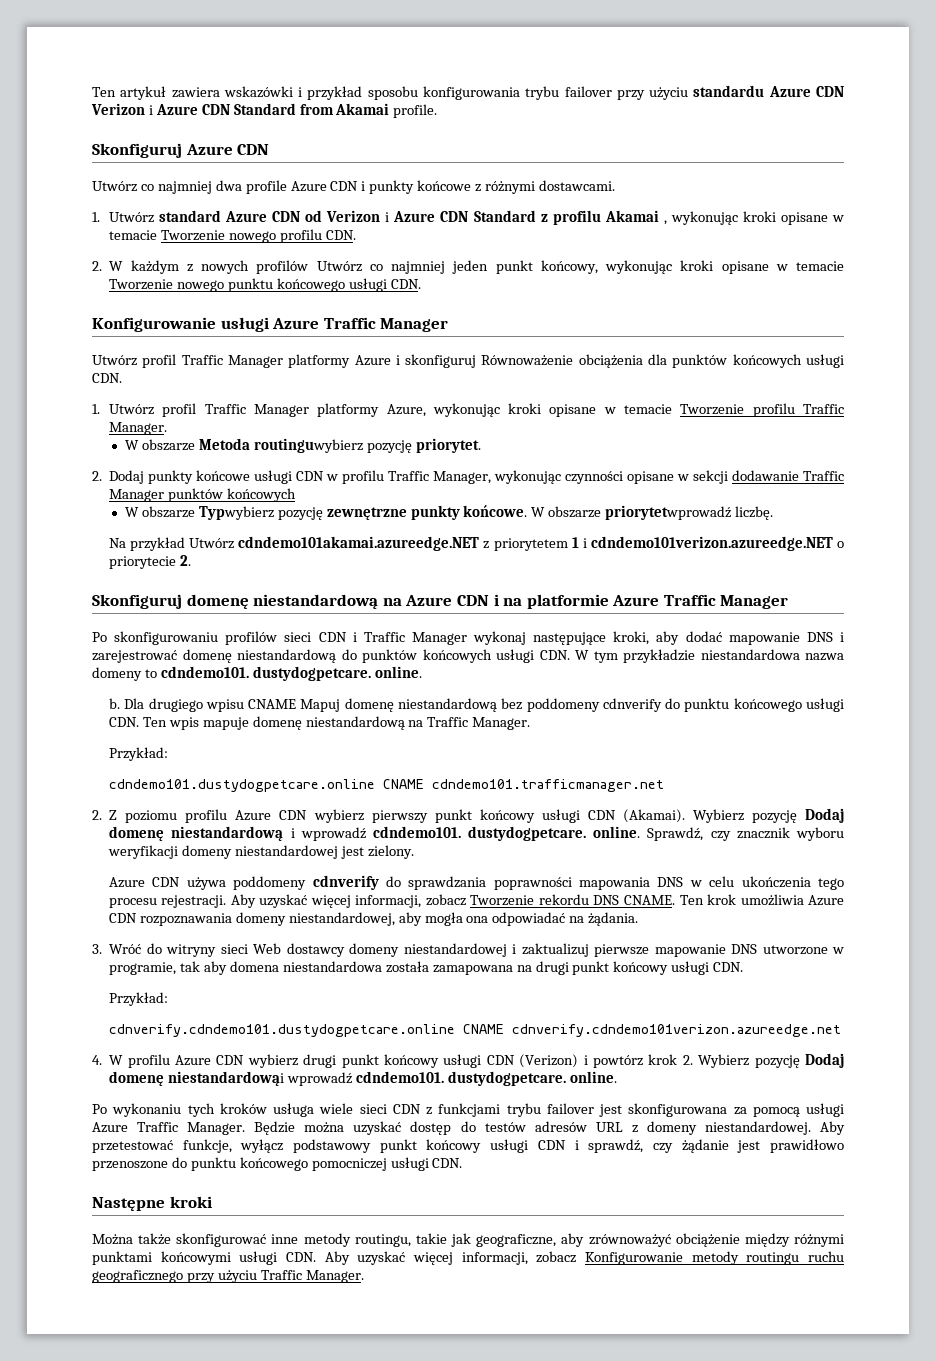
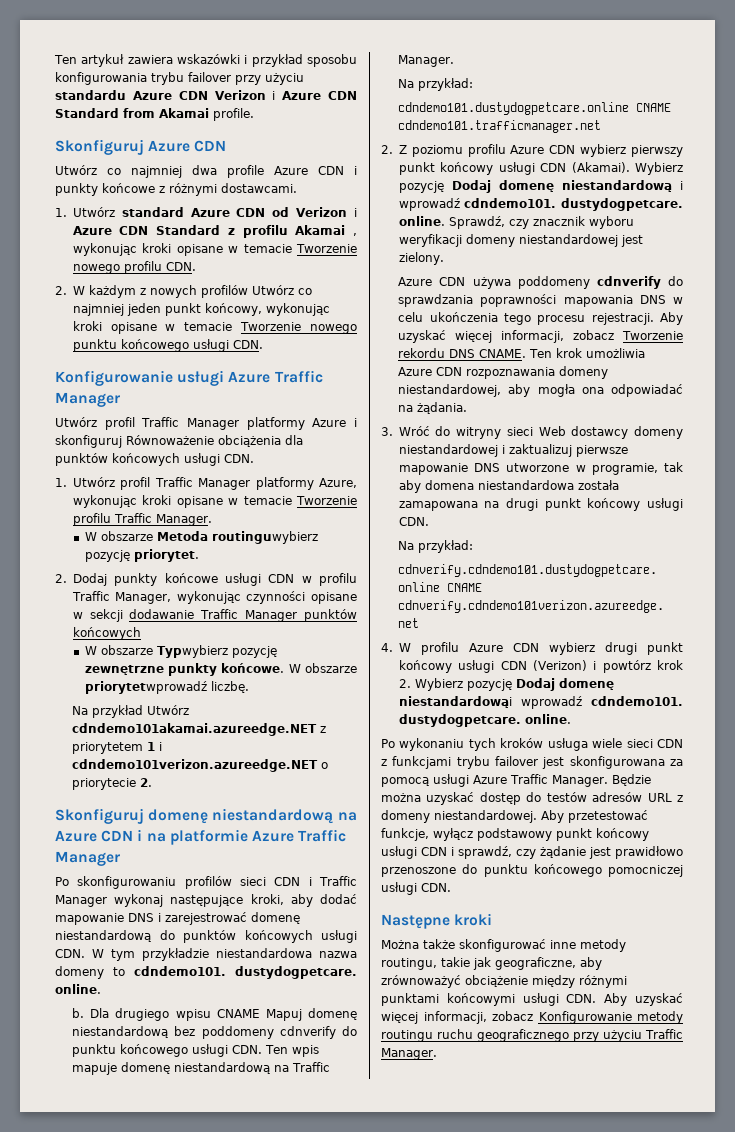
[108,747,168,761] Przykład: -> [398,78,474,91] Na przykład:
[108,992,168,1006] Przykład: -> [398,540,474,553] Na przykład:

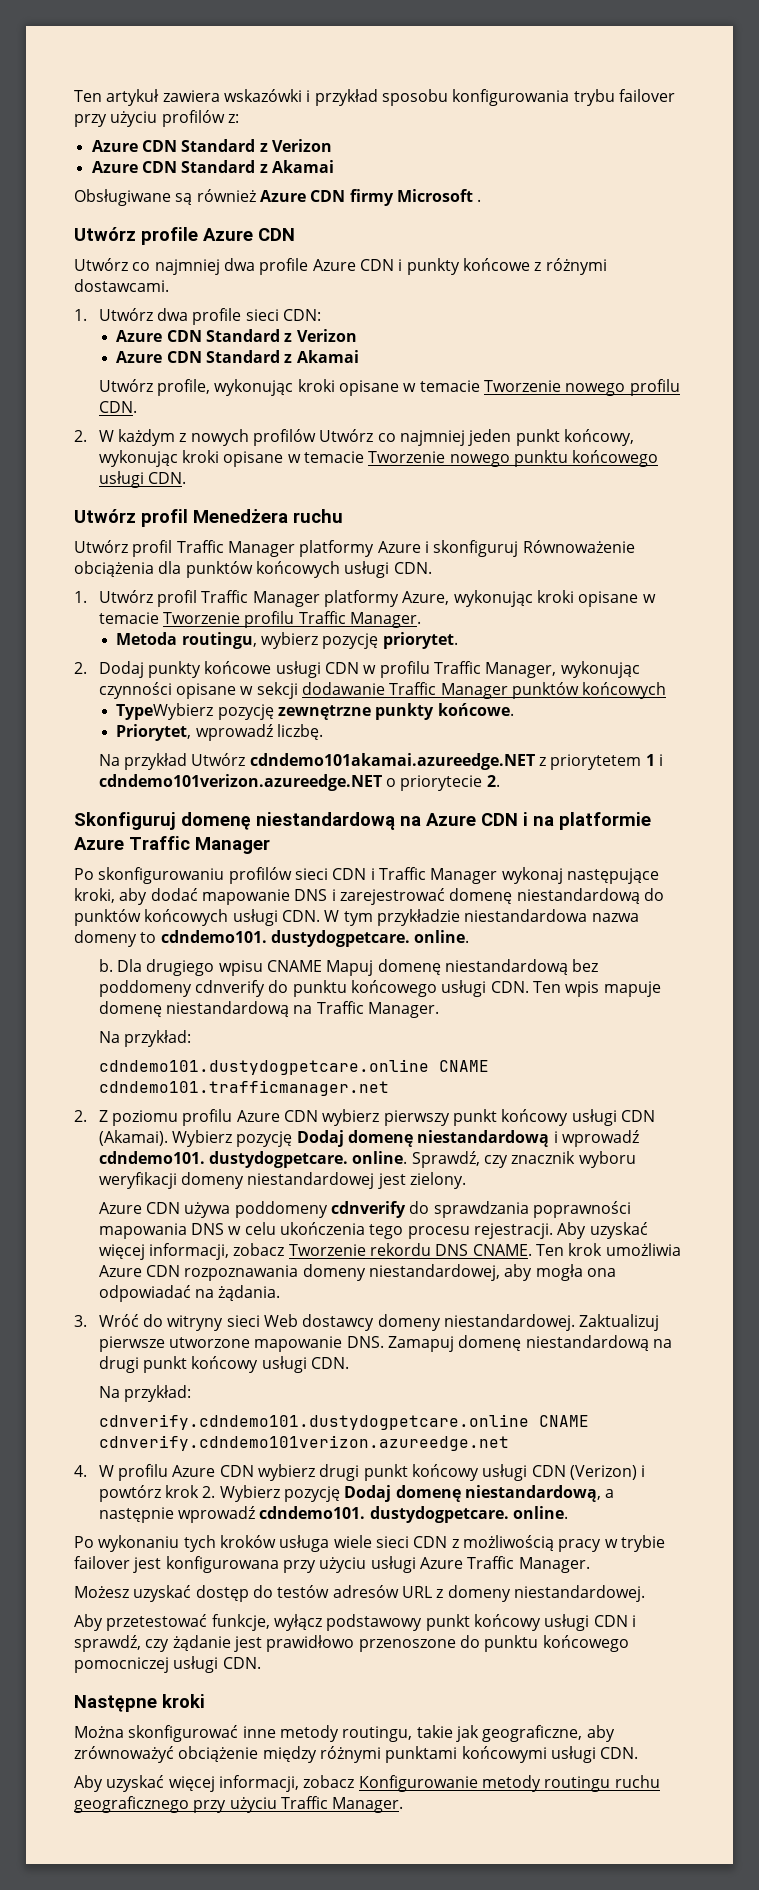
[55,90,357,100] [55,108,254,121] [55,139,144,155] standardu Azure CDN Verizon i Azure CDN Standard from Akamai profile. // Skonfiguruj -> [161,110,239,127] [91,139,332,152] [91,160,334,173] [74,189,482,206] [74,227,198,245] profilów z: // Azure CDN Standard z Verizon // Azure CDN Standard z Akamai // Obsługiwane są również Azure CDN firmy Microsoft . // Utwórz profile
[121,207,357,217] [72,225,357,238] standard Azure CDN od Verizon i Azure CDN Standard z profilu Akamai , -> [157,308,322,325] [116,329,357,342] [116,350,359,363] [98,379,211,396] dwa profile sieci CDN: // Azure CDN Standard z Verizon // Azure CDN Standard z Akamai // Utwórz profile,
[55,370,323,386] [55,392,120,407] Konfigurowanie usługi Azure Traffic Manager -> [74,509,343,527] Utwórz profil Menedżera ruchu
[84,531,318,544] W obszarze Metoda routinguwybierz -> [116,632,319,649] Metoda routingu, wybierz
[84,645,228,658] W obszarze Typwybierz -> [116,703,214,720] TypeWybierz
[288,663,357,673] [84,681,207,694] W obszarze priorytetwprowadź -> [116,724,273,741] // Priorytet, wprowadź
[398,444,628,457] [398,462,683,475] [398,480,619,493] [398,501,478,511] niestandardowej i zaktualizuj pierwsze mapowanie DNS utworzone w programie, tak aby domena niestandardowa została zamapowana -> [444,1314,660,1331] [98,1335,649,1352] niestandardowej. Zaktualizuj pierwsze utworzone mapowanie DNS. Zamapuj domenę niestandardową
[398,696,512,708] niestandardowąi -> [465,1485,615,1502] [98,1507,174,1523] niestandardową, a następnie
[392,756,683,769] [381,777,429,787] funkcjami trybu failover jest skonfigurowana za pomocą -> [462,1535,665,1552] [74,1556,367,1573] możliwością pracy w trybie failover jest konfigurowana przy użyciu
[611,774,651,786] [381,793,421,802] Będzie można -> [74,1586,129,1598] // Możesz
(537, 816) none -> (645, 1593) //
[423,939,455,949] także -> (124, 1732) none
(597, 998) none -> (639, 1753) //

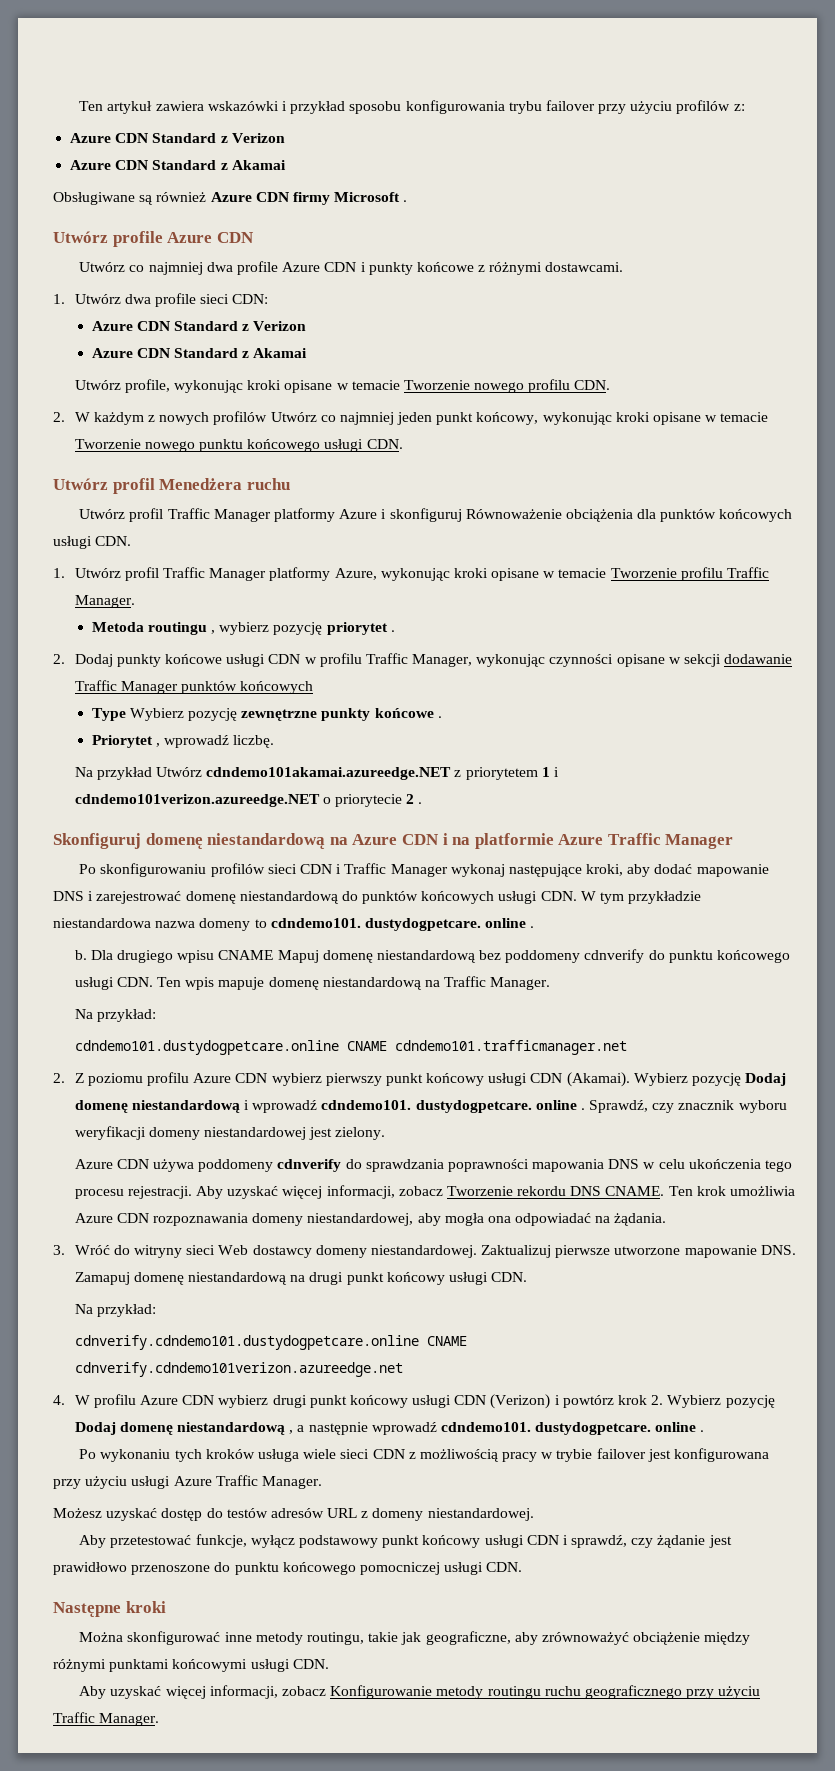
[181,632,458,649] routingu, wybierz pozycję priorytet. -> [147,622,395,635] routingu , wybierz pozycję priorytet .
[116,703,214,720] TypeWybierz -> [91,708,184,721] Type Wybierz
[437,703,514,716] [116,724,192,741] końcowe. // Priorytet, -> [374,708,442,718] [91,735,160,748] końcowe . // Priorytet ,
[486,775,500,787] 2. -> [406,794,423,804] 2 .
[414,930,470,943] online. -> [485,918,535,928] online .
[352,1151,408,1164] online. -> [535,1100,585,1110] online .
[465,1485,602,1502] niestandardową, -> [176,1422,294,1435] niestandardową ,
[513,1506,569,1519] online. -> [655,1422,705,1432] online .

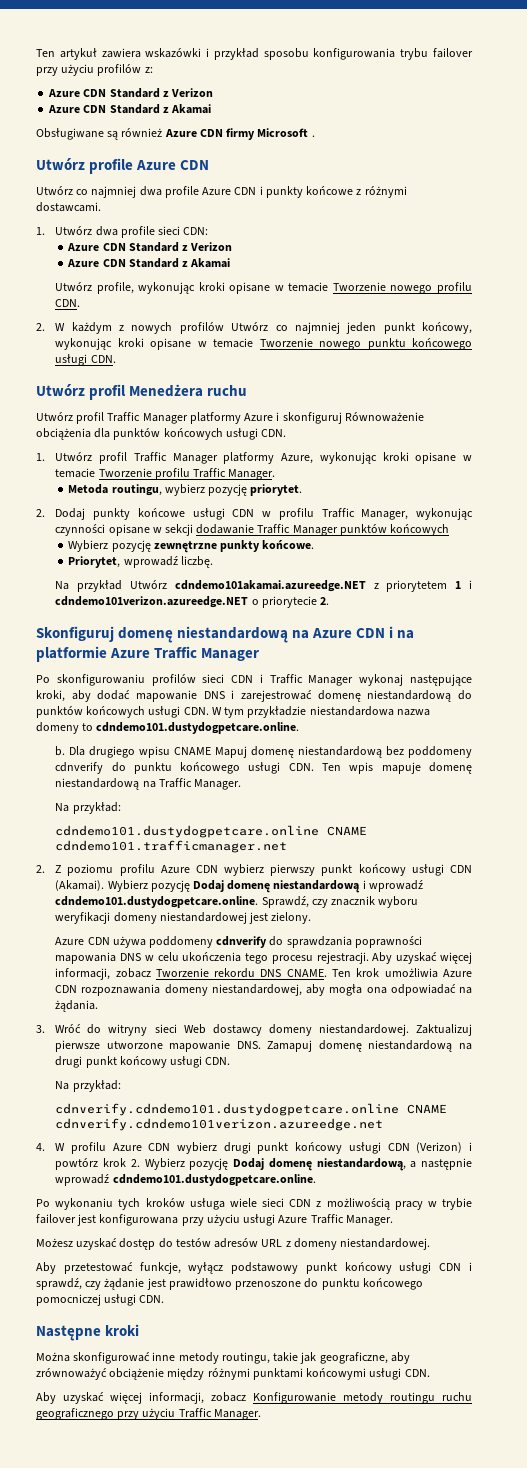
[147,622,395,635] routingu , wybierz pozycję priorytet . -> [111,484,303,496] routingu, wybierz pozycję priorytet.
[91,708,126,721] Type -> (450, 530) none
[374,708,442,718] [91,735,160,748] końcowe . // Priorytet , -> [262,540,315,549] [68,556,121,568] końcowe. // Priorytet,
[406,794,423,804] 2 . -> [319,597,329,605] 2.
[270,918,535,931] cdndemo101. dustydogpetcare. online . -> [96,722,300,734] cdndemo101.dustydogpetcare.online.
[321,1100,585,1113] cdndemo101. dustydogpetcare. online . -> [55,896,259,908] cdndemo101.dustydogpetcare.online.
[176,1422,294,1435] niestandardową , -> [316,1158,406,1171] niestandardową,
[440,1422,705,1435] cdndemo101. dustydogpetcare. online . -> [112,1174,316,1186] cdndemo101.dustydogpetcare.online.

